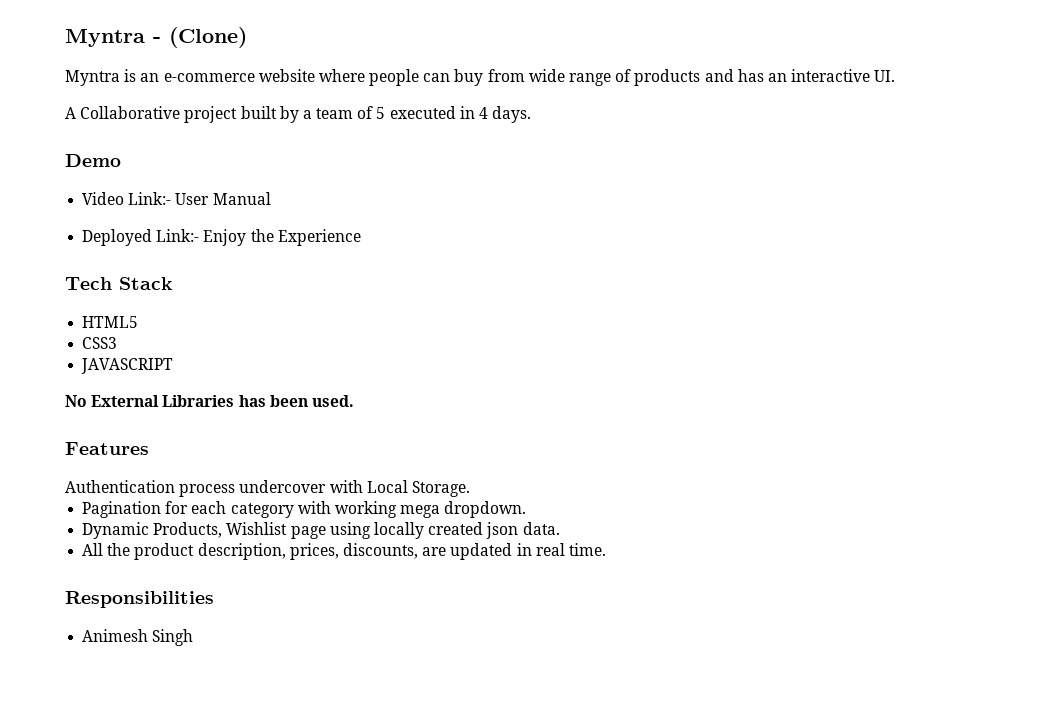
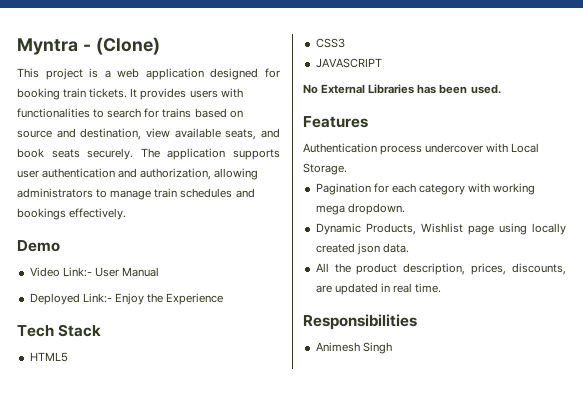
[65,69,896,86] [65,106,532,123] Myntra is an e-commerce website where people can buy from wide range of products and has an interactive UI. // A Collaborative project built by a team of 5 executed in 4 days. -> [17,68,280,80] [17,88,243,100] [17,108,243,118] [17,128,280,140] [17,148,280,160] [17,168,259,180] [17,188,255,200] [17,208,127,220] This project is a web application designed for booking train tickets. It provides users with functionalities to search for trains based on source and destination, view available seats, and book seats securely. The application supports user authentication and authorization, allowing administrators to manage train schedules and bookings effectively.

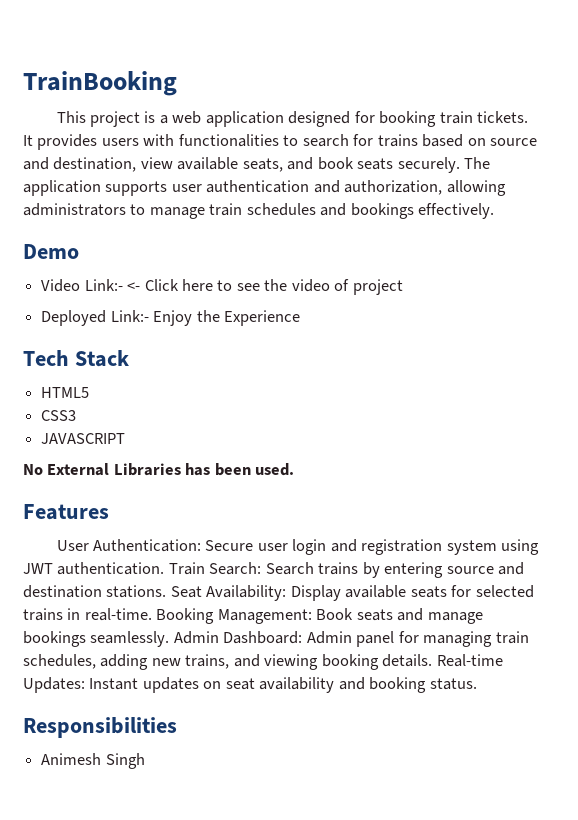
[17,37,160,55] Myntra - (Clone) -> [23,71,177,96] TrainBooking
[94,267,159,277] User Manual -> [127,279,403,295] <- Click here to see the video of project
[303,143,540,155] [303,163,347,175] [315,183,536,195] [315,203,405,215] [315,223,566,235] [315,243,409,255] [315,263,566,275] [315,283,442,295] Authentication process undercover with Local Storage. // Pagination for each category with working mega dropdown. // Dynamic Products, Wishlist page using locally created json data. // All the product description, prices, discounts, are updated in real time. -> [56,539,540,555] [23,562,525,578] [23,585,534,601] [23,608,483,624] [23,631,529,647] [23,654,503,670] [23,677,477,693] User Authentication: Secure user login and registration system using JWT authentication. Train Search: Search trains by entering source and destination stations. Seat Availability: Display available seats for selected trains in real-time. Booking Management: Book seats and manage bookings seamlessly. Admin Dashboard: Admin panel for managing train schedules, adding new trains, and viewing booking details. Real-time Updates: Instant updates on seat availability and booking status.

